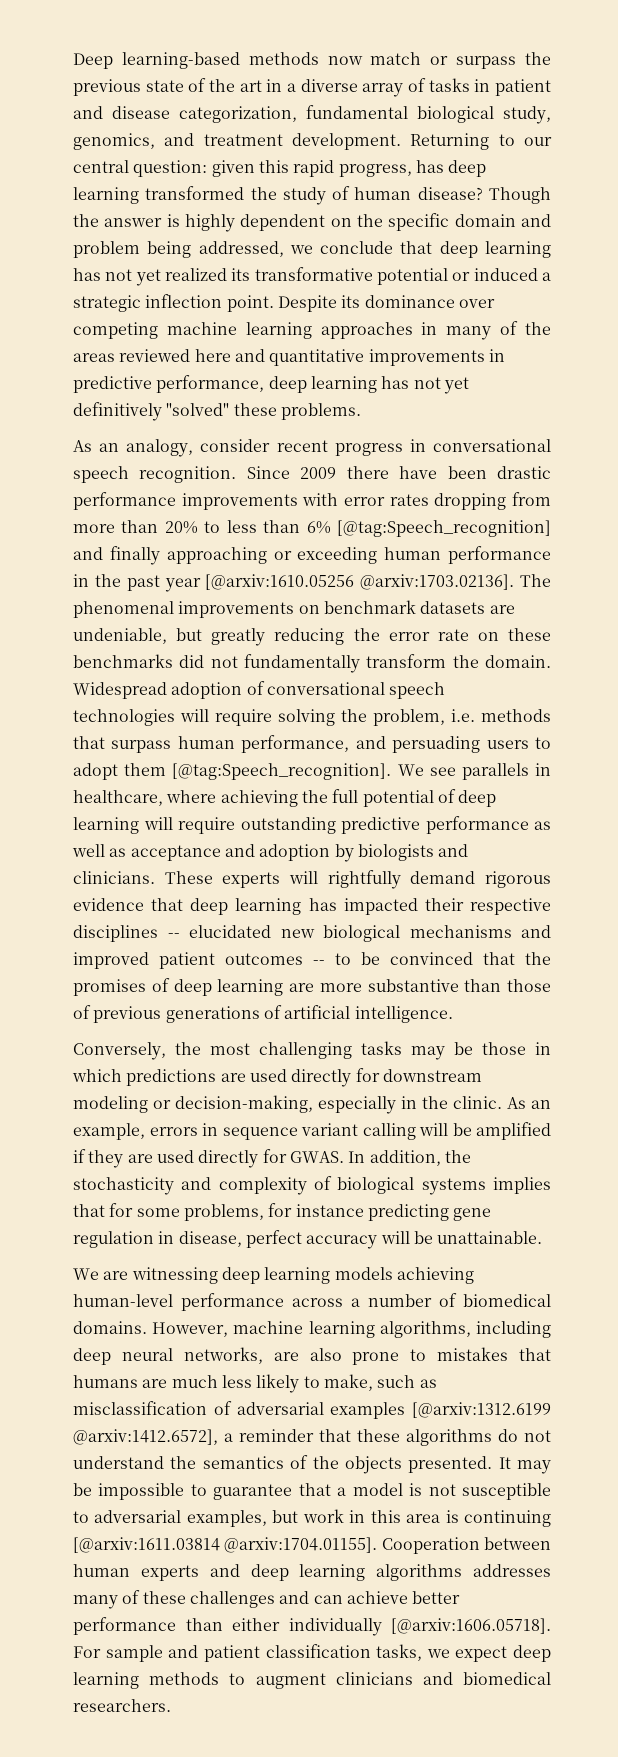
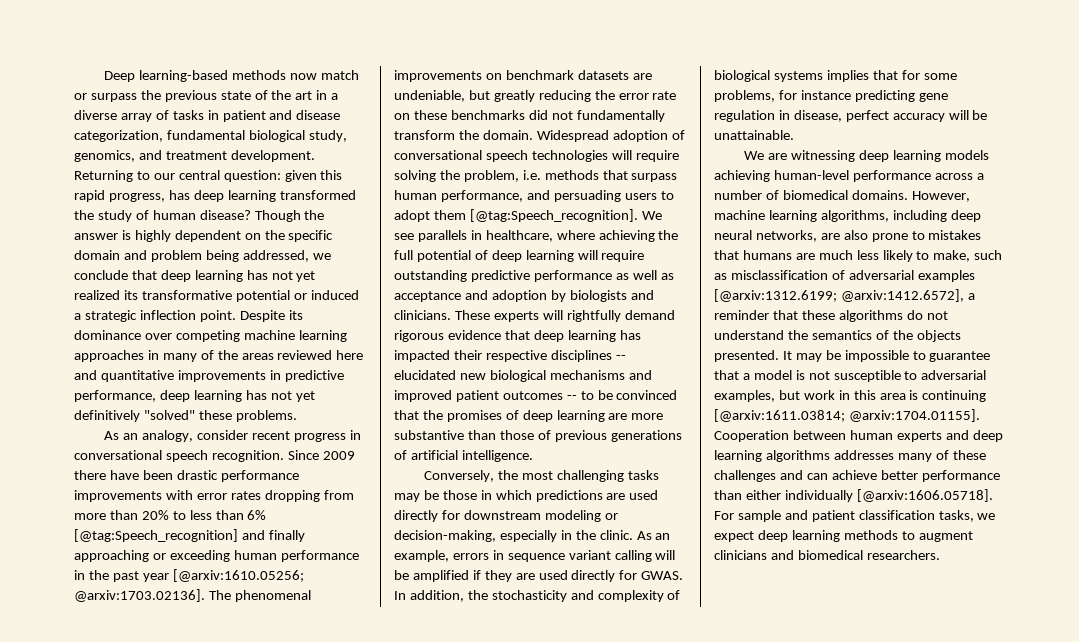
[205,574,355,590] [@arxiv:1610.05256 -> [172,569,304,582] [@arxiv:1610.05256;
[412,1402,551,1418] [@arxiv:1312.6199 -> [714,289,837,302] [@arxiv:1312.6199;
[73,1537,220,1553] [@arxiv:1611.03814 -> [714,409,845,422] [@arxiv:1611.03814;

